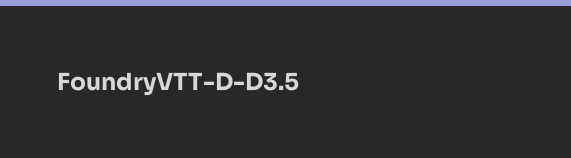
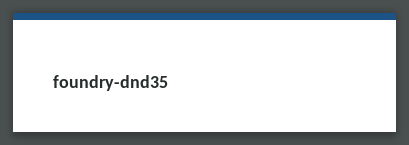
[57,72,299,96] FoundryVTT-D-D3.5 -> [53,75,168,91] foundry-dnd35

